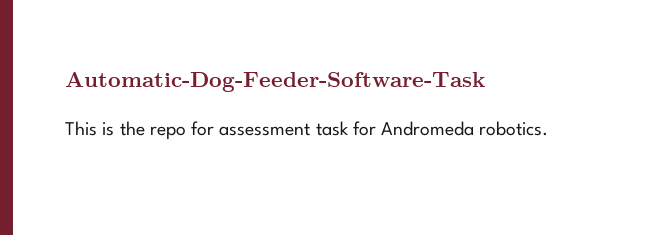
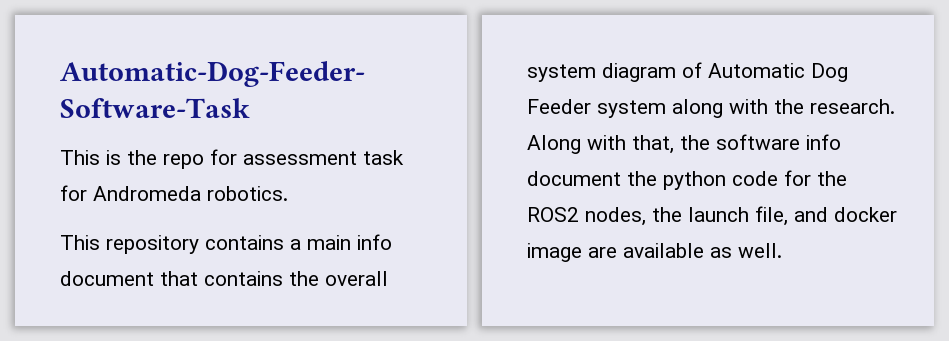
(549, 128) none -> [60,234,392,254] [60,271,388,286] [527,62,848,82] [527,99,895,118] [527,134,841,154] [527,170,847,190] [527,206,897,226] [527,243,782,262] // This repository contains a main info document that contains the overall system diagram of Automatic Dog Feeder system along with the research. Along with that, the software info document the python code for the ROS2 nodes, the launch file, and docker image are available as well.

